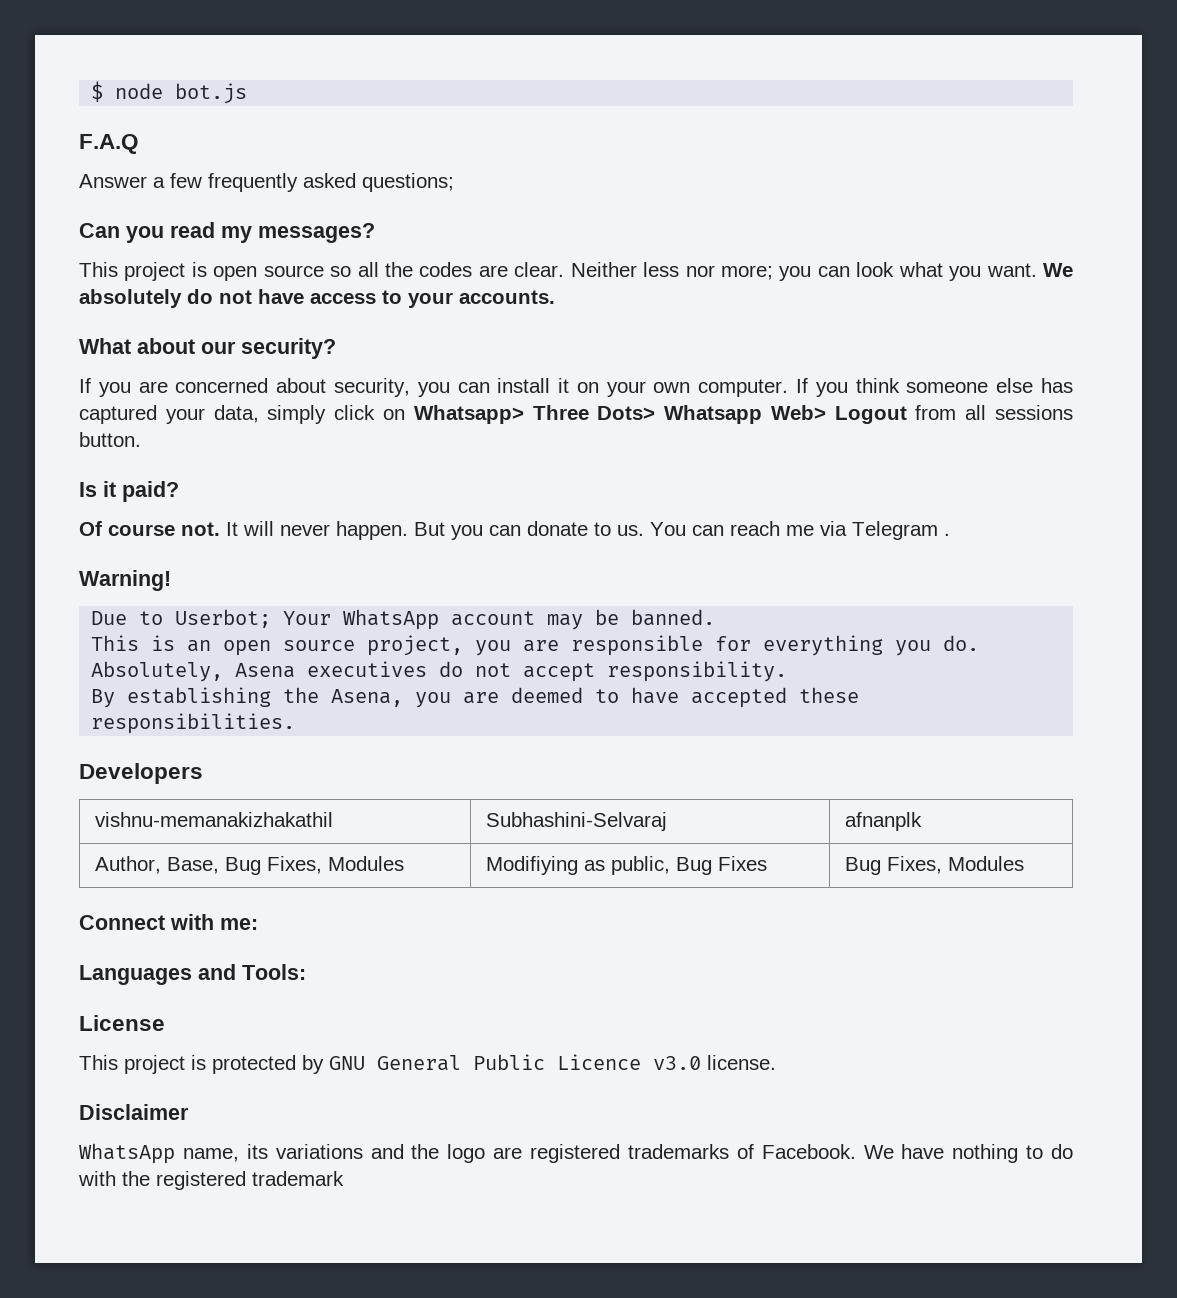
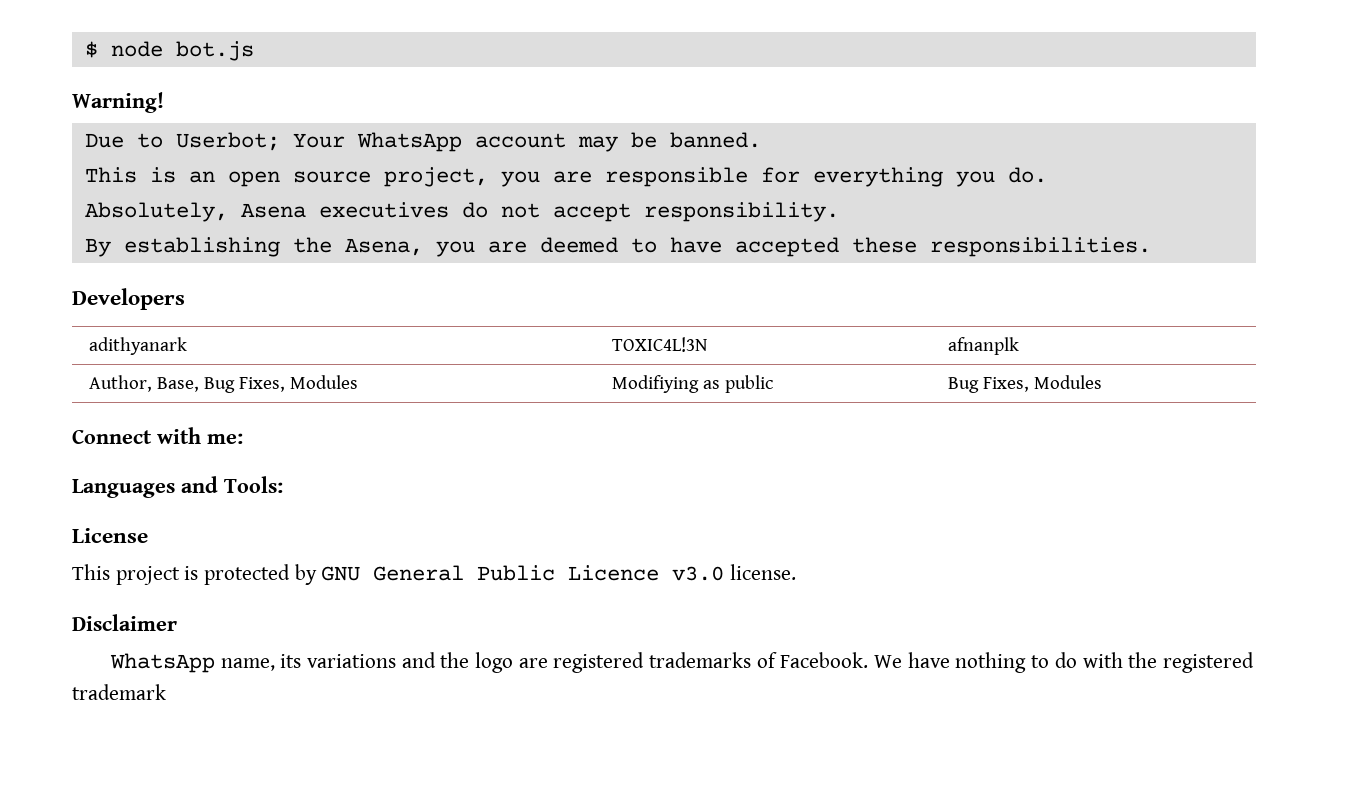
[79,134,139,154] [79,173,454,192] [79,222,375,243] [79,262,1074,281] [79,289,555,308] [79,338,336,359] [79,378,1073,397] [79,405,1074,424] [79,432,141,447] [79,481,179,502] [79,521,950,540] // F.A.Q // Answer a few frequently asked questions; // Can you read my messages? // This project is open source so all the codes are clear. Neither less nor more; you can look what you want. We absolutely do not have access to your accounts. // What about our security? // If you are concerned about security, you can install it on your own computer. If you think someone else has captured your data, simply click on Whatsapp> Three Dots> Whatsapp Web> Logout from all sessions button. // Is it paid? // Of course not. It will never happen. But you can donate to us. You can reach me via Telegram . -> (254, 51) none
[95,812,334,827] [486,812,668,831] vishnu-memanakizhakathil | Subhashini-Selvaraj -> [88,337,187,355] [611,337,707,352] adithyanark | TOXIC4L!3N
[611,856,768,875] public, Bug Fixes -> [725,375,774,393] public

